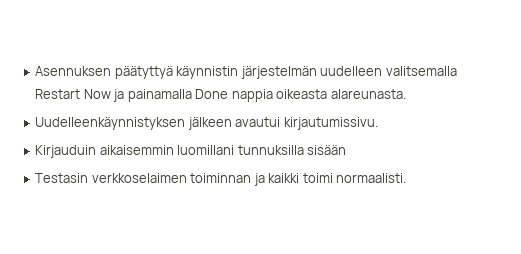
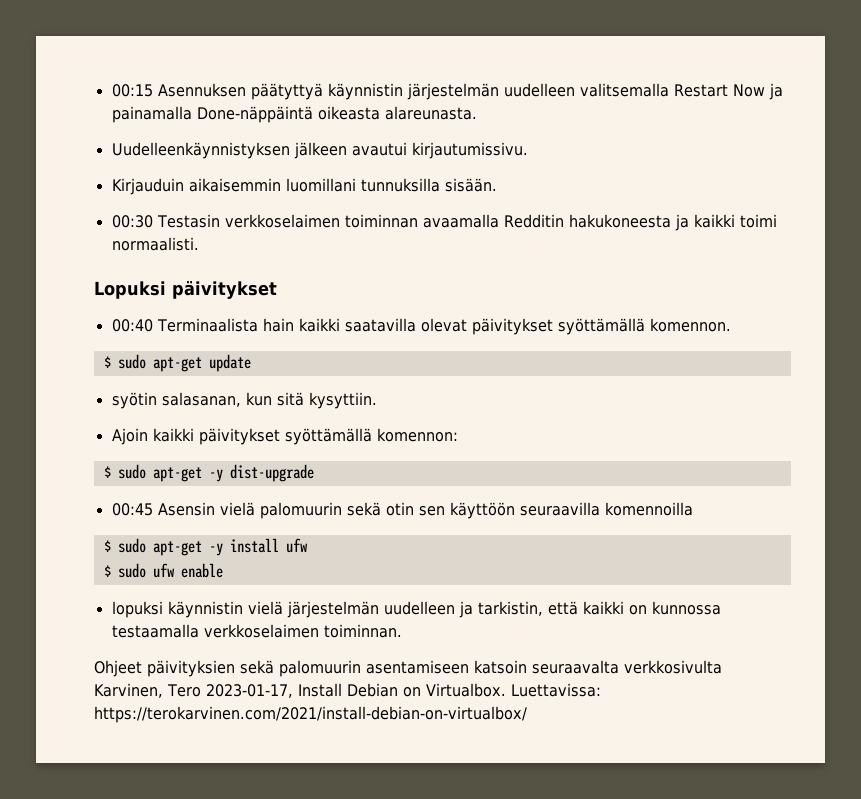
(35, 71) none -> [111,84,153,97] 00:15
[195,89,273,102] Done nappia -> [196,106,313,123] Done-näppäintä
[307,145,347,155] sisään // -> [444,178,497,192] [111,215,153,228] sisään. // 00:30
(252, 178) none -> [422,214,671,228] avaamalla Redditin hakukoneesta
(407, 178) none -> [94,281,277,299] [111,318,731,335] [103,354,251,372] [111,392,377,409] [111,428,458,445] [103,464,314,482] [111,502,693,519] [103,538,308,556] [103,563,223,578] [111,601,721,618] [111,624,402,638] [94,660,722,677] [94,683,601,698] [94,706,527,723] // Lopuksi päivitykset // 00:40 Terminaalista hain kaikki saatavilla olevat päivitykset syöttämällä komennon. // $ sudo apt-get update // syötin salasanan, kun sitä kysyttiin. // Ajoin kaikki päivitykset syöttämällä komennon: // $ sudo apt-get -y dist-upgrade // 00:45 Asensin vielä palomuurin sekä otin sen käyttöön seuraavilla komennoilla // $ sudo apt-get -y install ufw // $ sudo ufw enable // lopuksi käynnistin vielä järjestelmän uudelleen ja tarkistin, että kaikki on kunnossa testaamalla verkkoselaimen toiminnan. // Ohjeet päivityksien sekä palomuurin asentamiseen katsoin seuraavalta verkkosivulta Karvinen, Tero 2023-01-17, Install Debian on Virtualbox. Luettavissa: https://terokarvinen.com/2021/install-debian-on-virtualbox/

